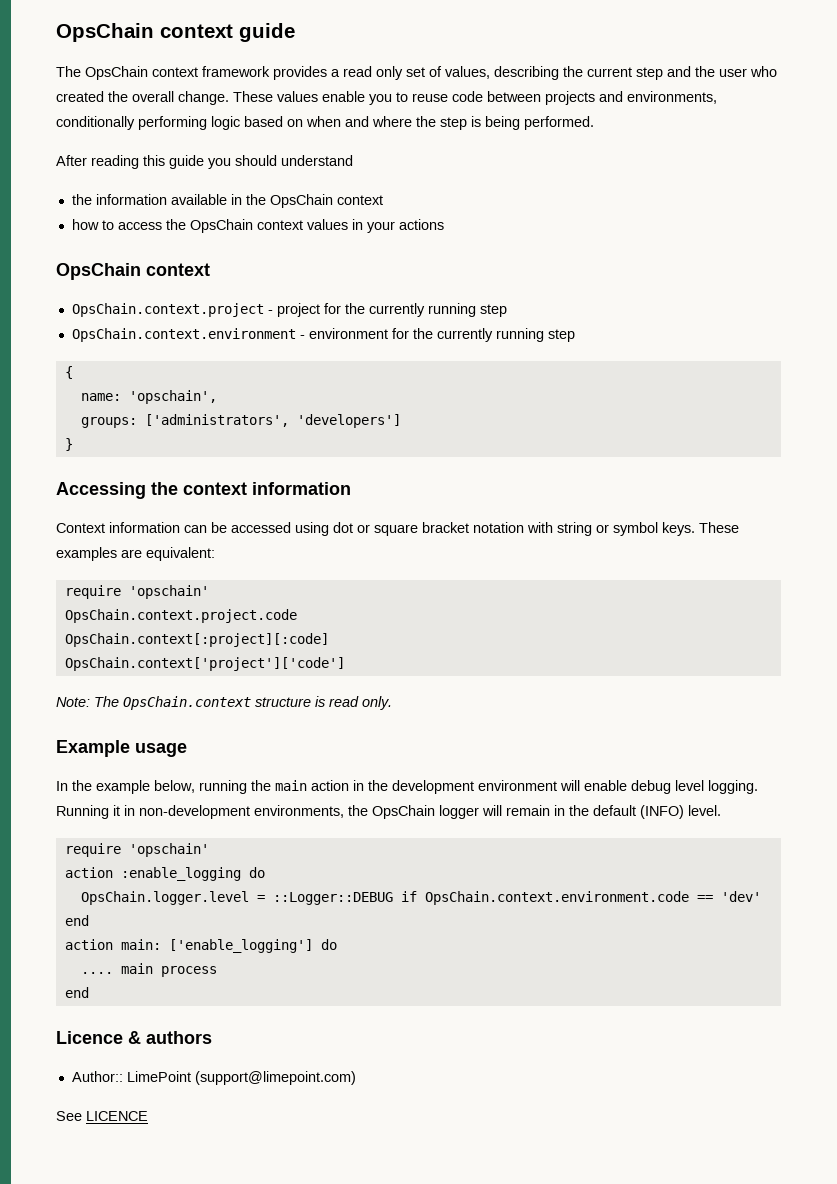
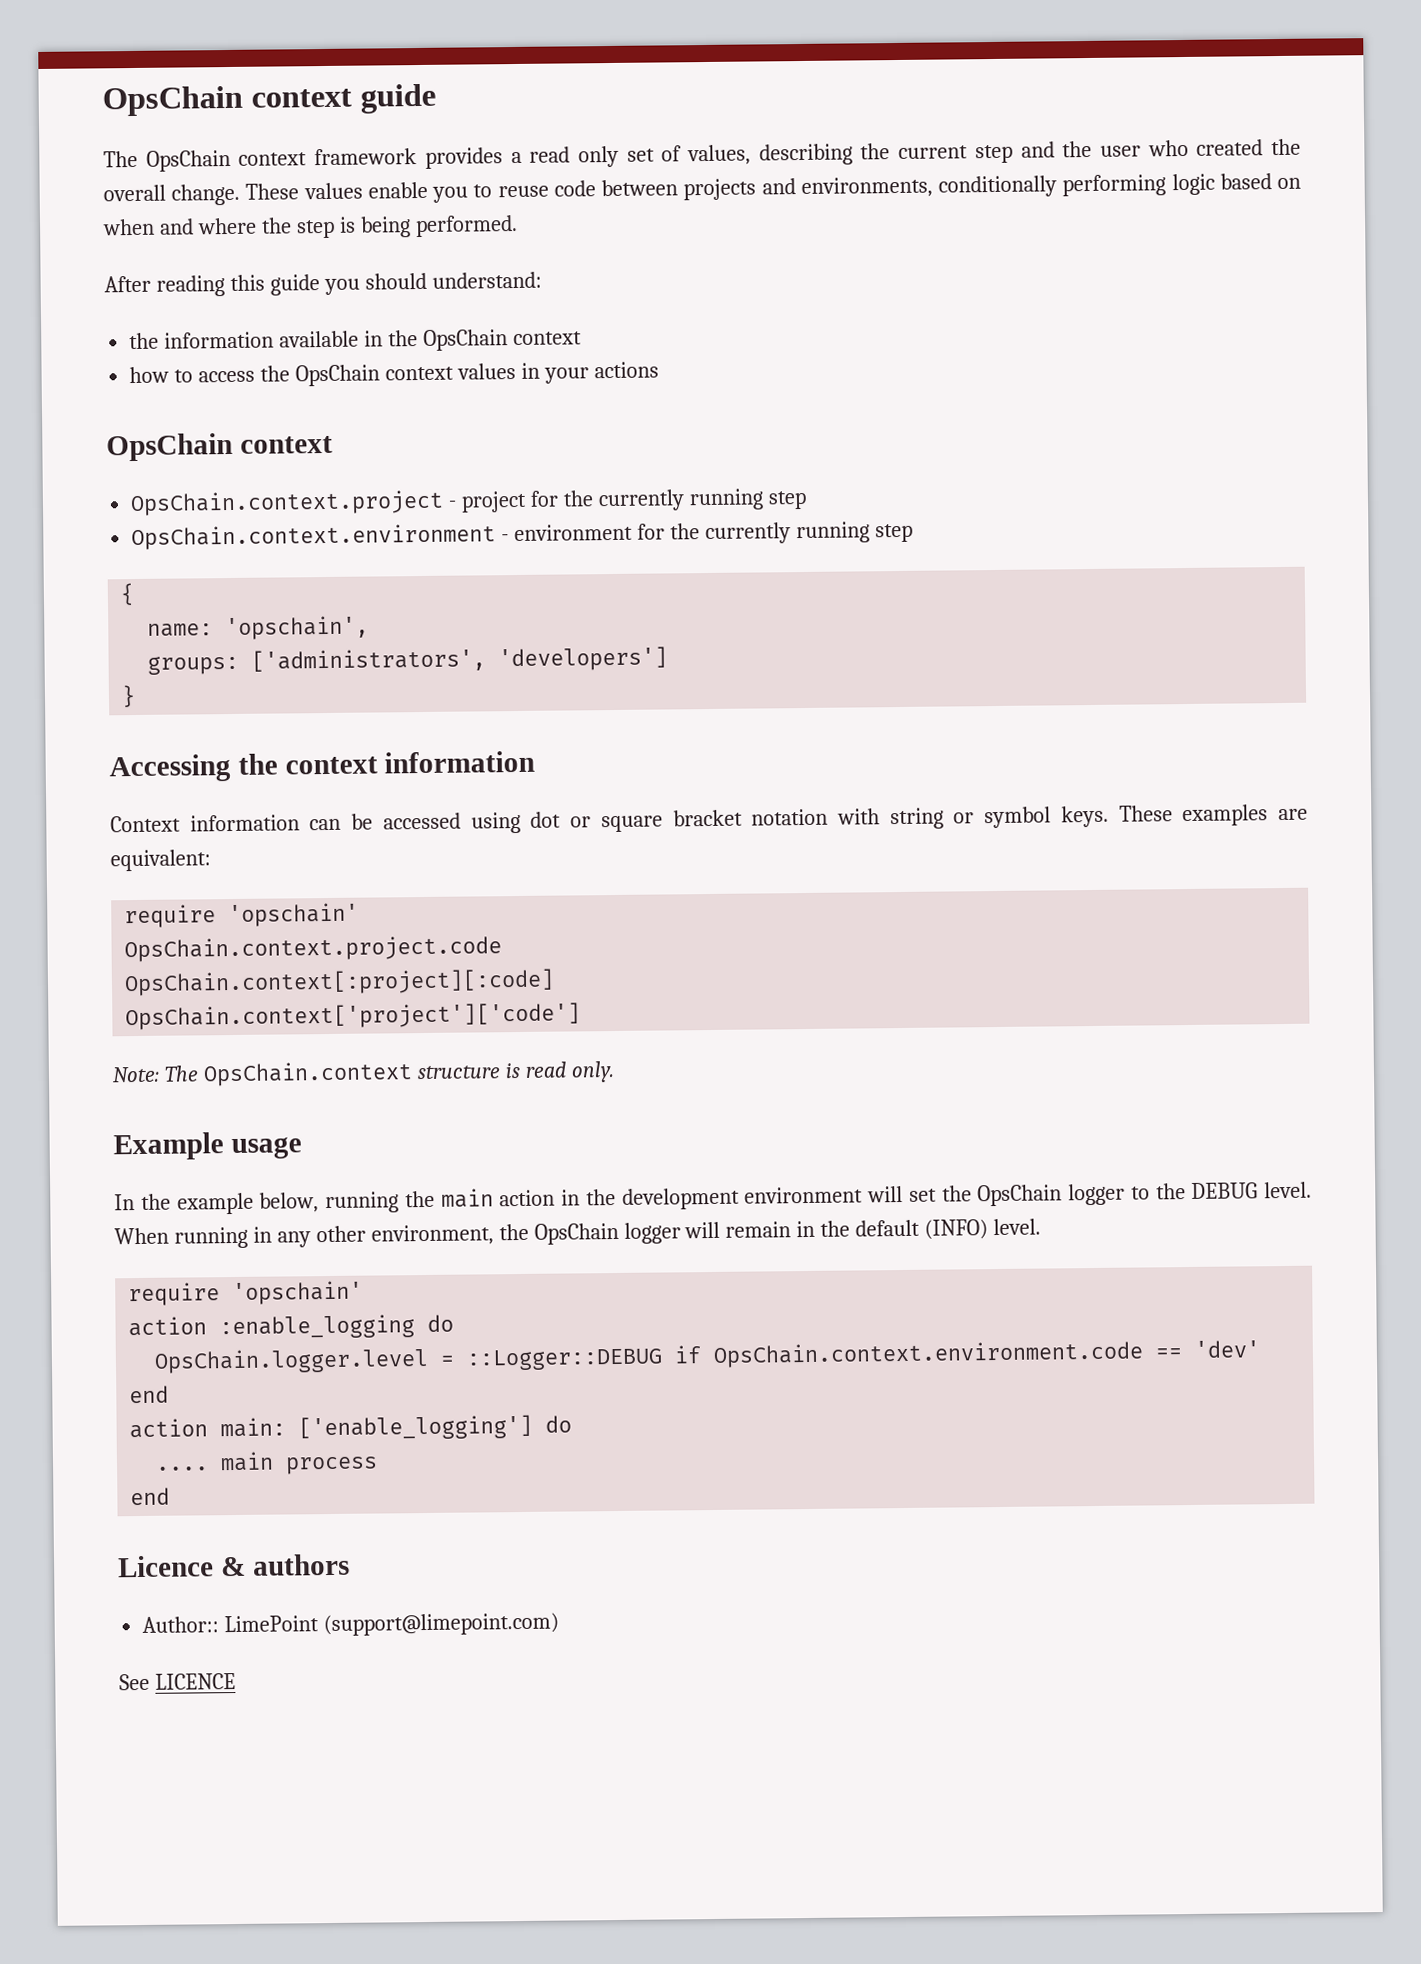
[281,155,353,166] understand -> [431,271,542,289] understand:
[584,780,758,794] [56,805,344,819] enable debug level logging. Running it in non-development environments, -> [908,1181,1312,1207] [114,1224,494,1249] set the OpsChain logger to the DEBUG level. When running in any other environment,

